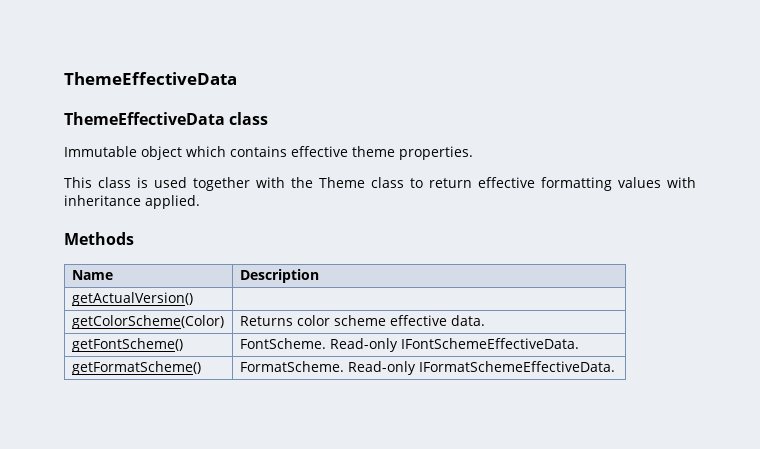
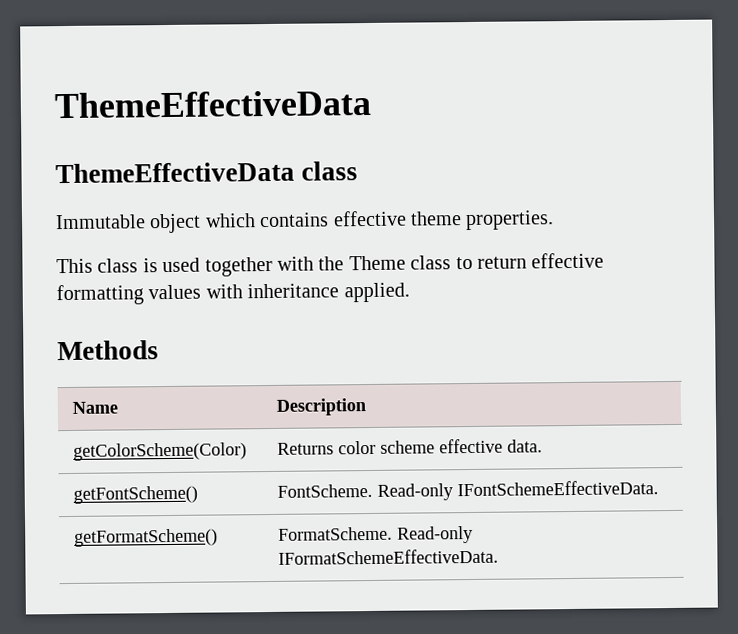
[71,292,193,306] // getActualVersion() | -> (367, 407) none

